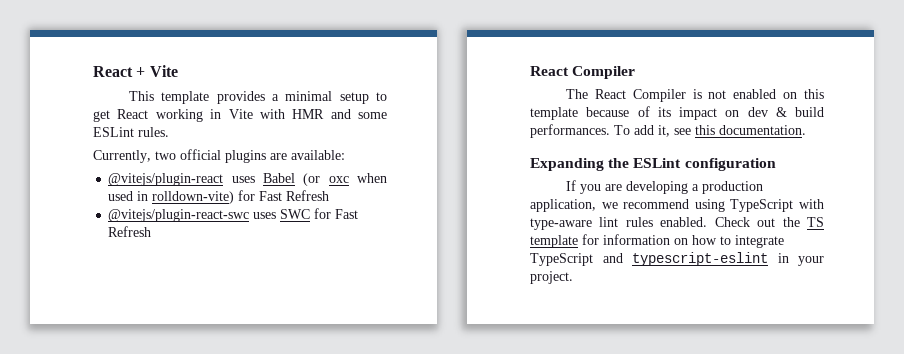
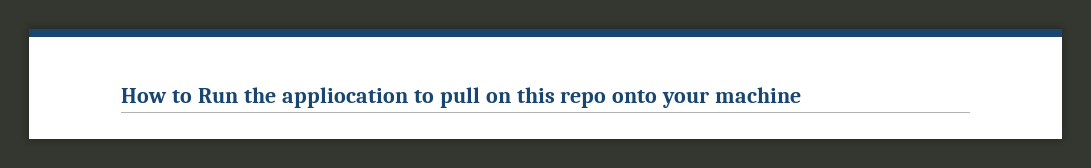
[93,65,178,77] [129,91,387,104] [93,109,387,122] [93,127,169,137] [93,149,345,163] [108,173,387,186] [108,190,330,204] [108,208,359,222] [108,226,152,237] [530,66,636,79] [566,89,824,102] [530,106,824,120] [530,124,806,138] [530,158,776,171] [566,180,764,194] [530,199,824,212] [530,217,824,230] [530,234,784,248] [530,252,824,266] [530,271,573,284] React + Vite // This template provides a minimal setup to get React working in Vite with HMR and some ESLint rules. // Currently, two official plugins are available: // @vitejs/plugin-react uses Babel (or oxc when used in rolldown-vite) for Fast Refresh // @vitejs/plugin-react-swc uses SWC for Fast Refresh // React Compiler // The React Compiler is not enabled on this template because of its impact on dev & build performances. To add it, see this documentation. // Expanding the ESLint configuration // If you are developing a production application, we recommend using TypeScript with type-aware lint rules enabled. Check out the TS template for information on how to integrate TypeScript and typescript-eslint in your project. -> [121,87,802,108] How to Run the appliocation to pull on this repo onto your machine

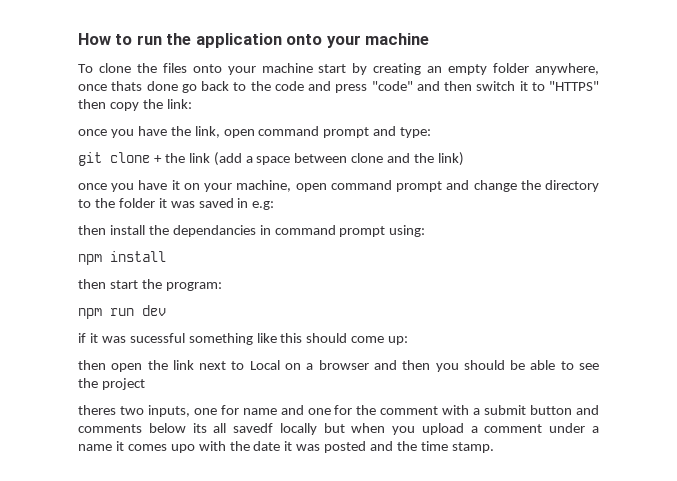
[197,87,802,108] Run the appliocation to pull on this repo onto your machine -> [136,33,430,48] [78,63,599,75] [78,81,599,93] [78,99,192,111] [78,126,432,138] [78,152,465,166] [78,180,599,192] [78,198,275,210] [78,225,426,237] [78,251,166,265] [78,279,222,291] [78,305,166,319] [78,333,409,345] [78,360,600,372] [78,378,145,390] [78,405,599,417] [78,423,599,435] [78,441,494,453] run the application onto your machine // To clone the files onto your machine start by creating an empty folder anywhere, once thats done go back to the code and press "code" and then switch it to "HTTPS" then copy the link: // once you have the link, open command prompt and type: // git clone + the link (add a space between clone and the link) // once you have it on your machine, open command prompt and change the directory to the folder it was saved in e.g: // then install the dependancies in command prompt using: // npm install // then start the program: // npm run dev // if it was sucessful something like this should come up: // then open the link next to Local on a browser and then you should be able to see the project // theres two inputs, one for name and one for the comment with a submit button and comments below its all savedf locally but when you upload a comment under a name it comes upo with the date it was posted and the time stamp.

